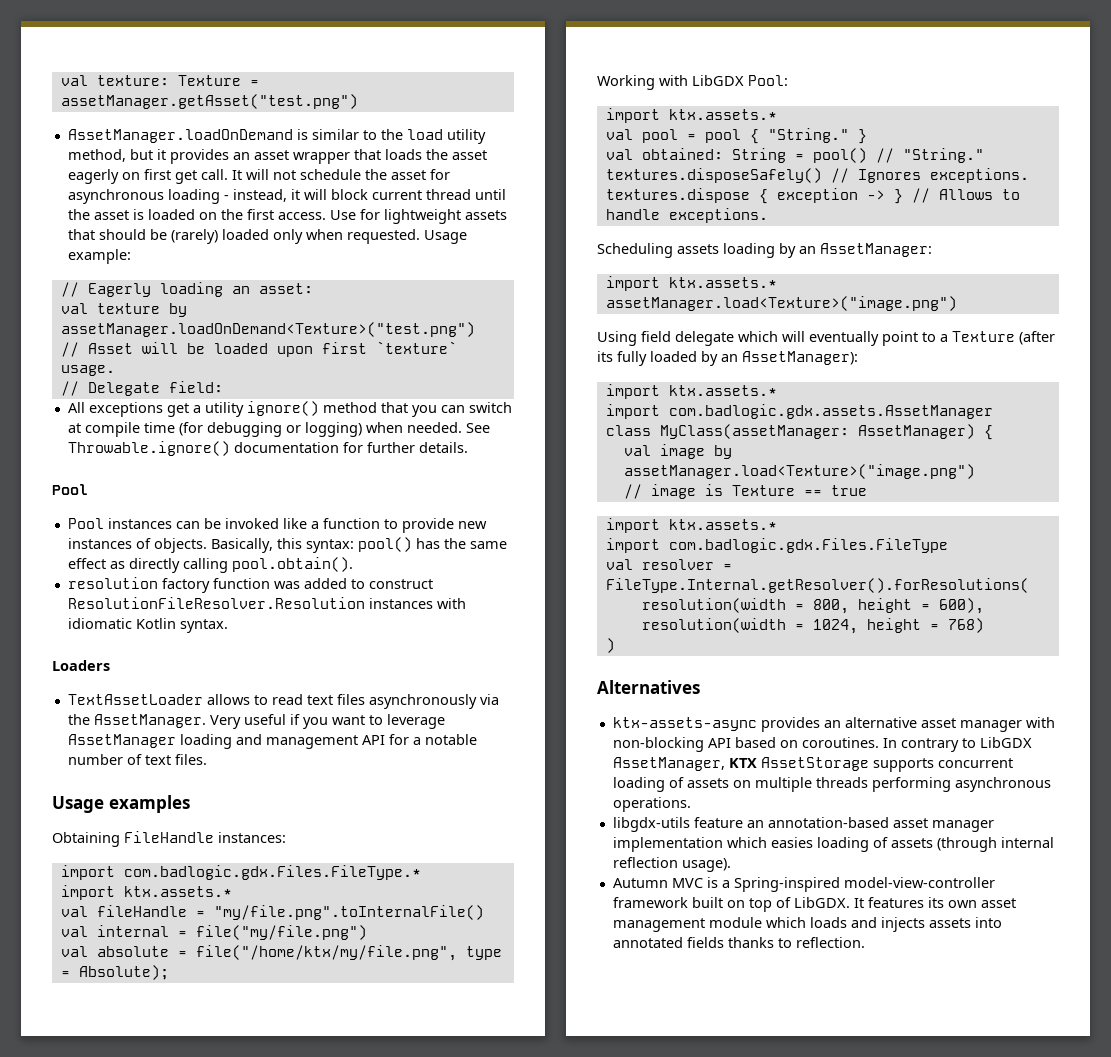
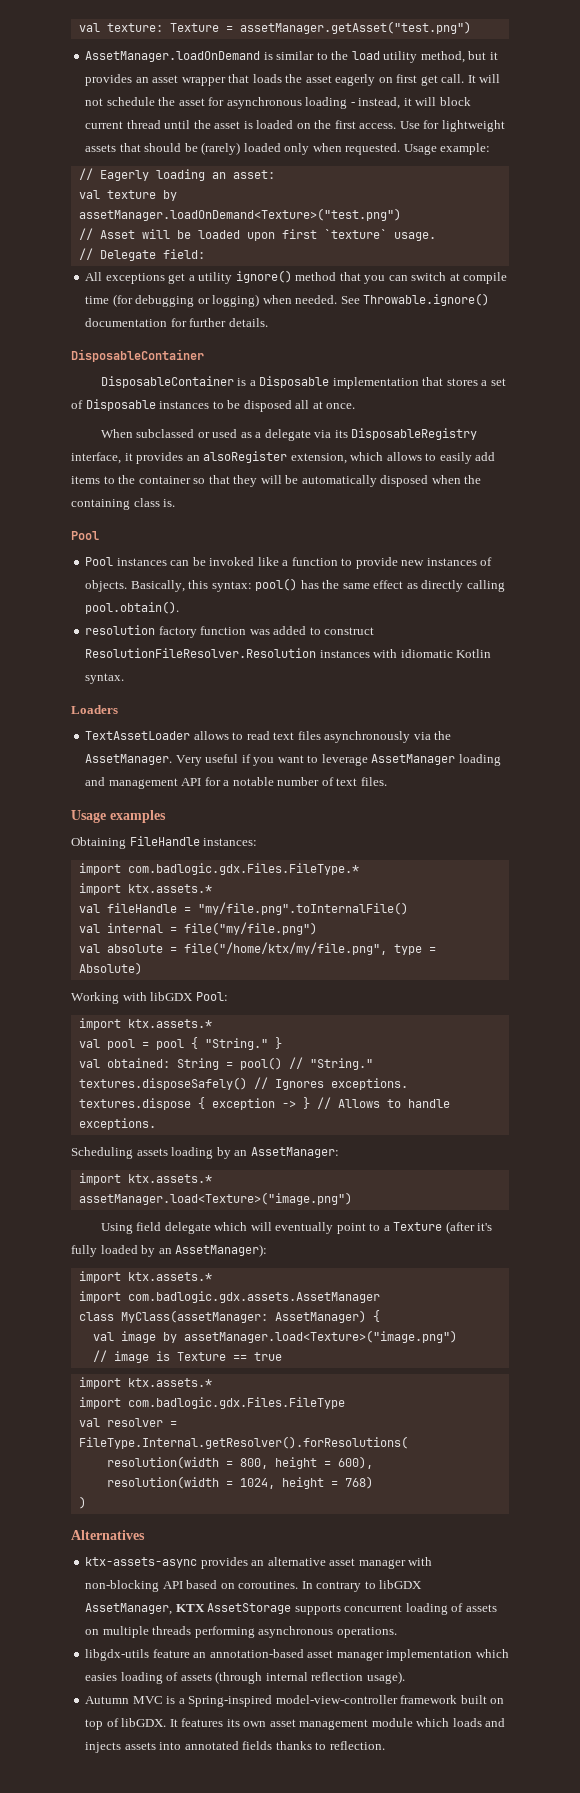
(468, 447) none -> [71,349,204,362] [100,376,506,389] [71,399,356,412] [100,428,478,441] [71,451,496,464] [71,475,482,487] [71,498,176,510] // DisposableContainer // DisposableContainer is a Disposable implementation that stores a set of Disposable instances to be disposed all at once. // When subclassed or used as a delegate via its DisposableRegistry interface, it provides an alsoRegister extension, which allows to easily add items to the container so that they will be automatically disposed when the containing class is.
[78,965,169,980] Absolute); -> [78,962,142,975] Absolute)
[692,75,744,86] LibGDX -> [150,992,194,1001] libGDX
[597,351,613,362] its -> [477,1223,493,1231] it's
[979,737,1032,748] LibGDX -> [379,1580,423,1589] libGDX
[793,897,850,908] LibGDX. -> [121,1718,167,1727] libGDX.

